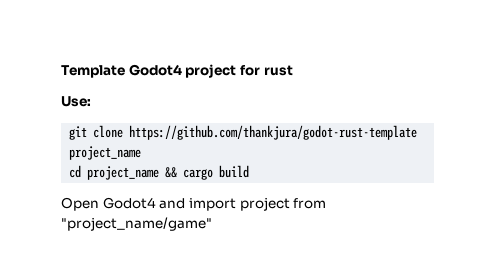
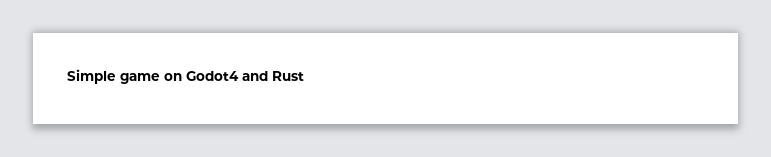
[61,64,293,78] [61,96,91,107] [69,125,418,140] [69,146,142,160] [69,165,250,180] [61,197,327,211] [61,217,212,231] Template Godot4 project for rust // Use: // git clone https://github.com/thankjura/godot-rust-template project_name // cd project_name && cargo build // Open Godot4 and import project from "project_name/game" -> [67,69,304,84] Simple game on Godot4 and Rust

